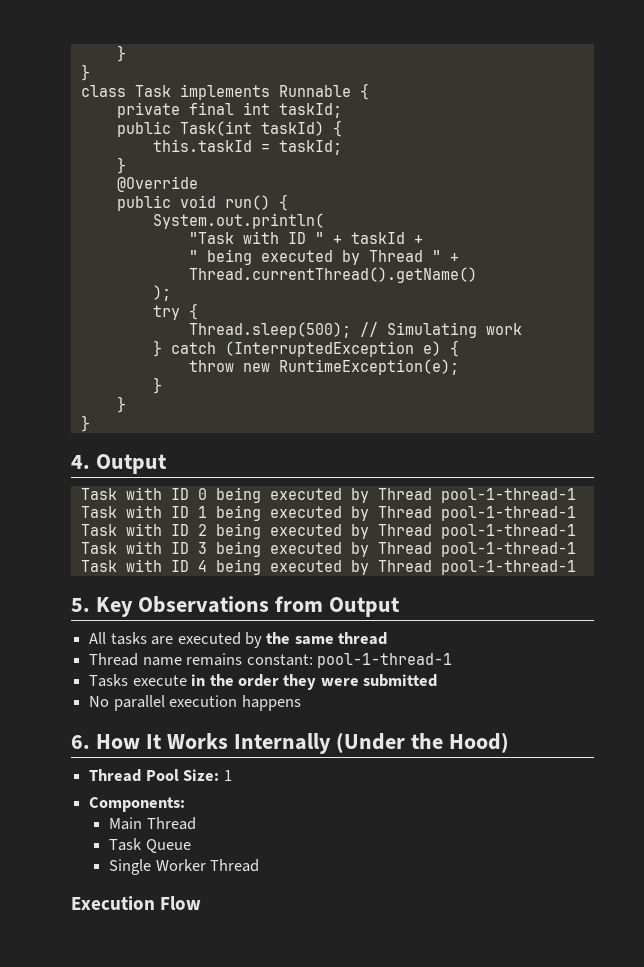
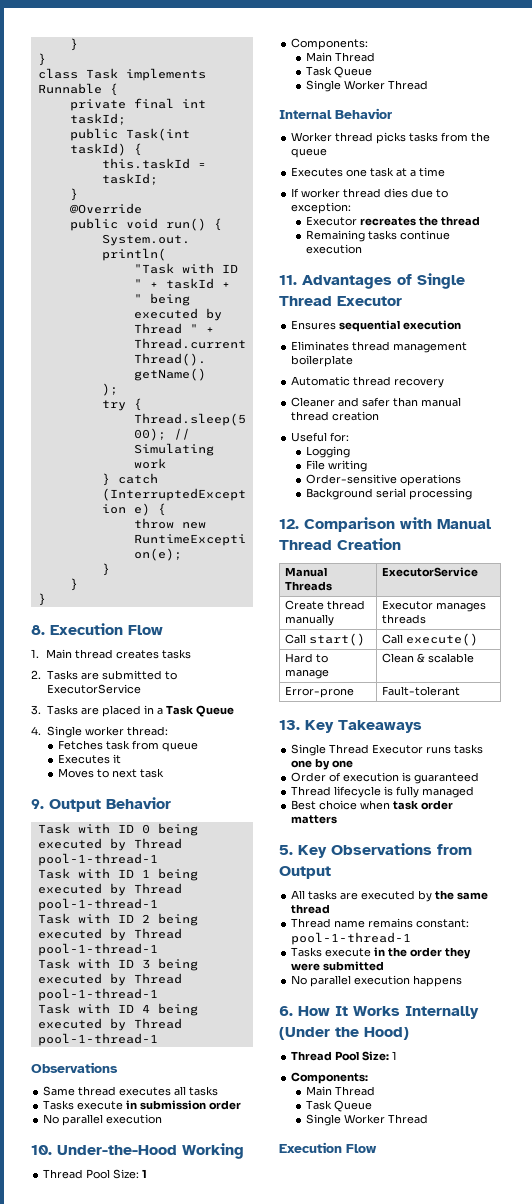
[71,454,167,474] 4. Output -> [31,623,163,635] [31,649,191,659] [31,670,177,680] [46,684,141,694] [31,705,234,717] [31,726,168,738] [57,740,198,752] [57,754,121,764] [57,768,164,778] [31,797,171,812] 8. Execution Flow // 1. Main thread creates tasks // 2. Tasks are submitted to ExecutorService // 3. Tasks are placed in a Task Queue // 4. Single worker thread: // Fetches task from queue // Executes it // Moves to next task // 9. Output Behavior
(576, 567) none -> [31,1062,118,1073] [43,1086,219,1096] [43,1100,242,1110] [43,1114,163,1126] [31,1143,244,1159] [43,1169,148,1179] [291,38,369,50] [305,52,375,62] [305,66,372,78] [305,80,428,92] [279,108,392,119] [291,132,491,144] [291,148,328,158] [291,167,446,177] [291,188,449,198] [291,202,352,214] [305,216,480,226] [305,230,450,242] [305,244,362,254] [279,273,465,289] [279,296,402,306] [291,320,462,332] [291,341,468,353] [291,355,354,367] [291,376,445,388] [291,397,462,407] [291,411,380,421] [291,432,350,442] [305,446,350,458] [305,460,367,472] [305,474,461,486] [305,488,472,500] [279,517,491,532] [279,538,401,550] [285,567,328,577] [285,581,333,591] [382,567,479,577] [285,600,366,610] [285,614,335,626] [382,600,487,612] [382,614,427,624] [285,633,366,646] [382,633,479,646] [285,653,329,663] [285,669,330,679] [382,653,475,663] [285,686,355,698] [382,686,461,696] [279,720,422,733] [291,744,484,756] [291,758,354,770] [291,772,480,784] [291,786,475,798] [291,800,454,810] [291,815,338,824] // Observations // Same thread executes all tasks // Tasks execute in submission order // No parallel execution // 10. Under-the-Hood Working // Thread Pool Size: 1 // Components: // Main Thread // Task Queue // Single Worker Thread // Internal Behavior // Worker thread picks tasks from the queue // Executes one task at a time // If worker thread dies due to exception: // Executor recreates the thread // Remaining tasks continue execution // 11. Advantages of Single Thread Executor // Ensures sequential execution // Eliminates thread management boilerplate // Automatic thread recovery // Cleaner and safer than manual thread creation // Useful for: // Logging // File writing // Order-sensitive operations // Background serial processing // 12. Comparison with Manual Thread Creation // Manual Threads | ExecutorService // Create thread manually | Executor manages threads // Call start() | Call execute() // Hard to manage | Clean & scalable // Error-prone | Fault-tolerant // 13. Key Takeaways // Single Thread Executor runs tasks one by one // Order of execution is guaranteed // Thread lifecycle is fully managed // Best choice when task order matters

